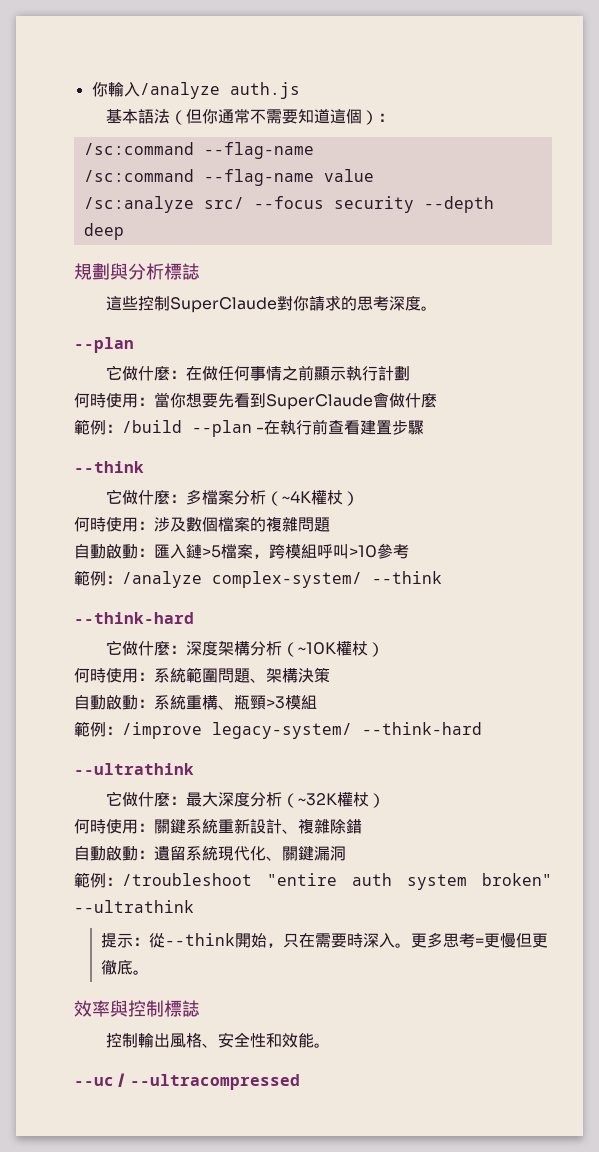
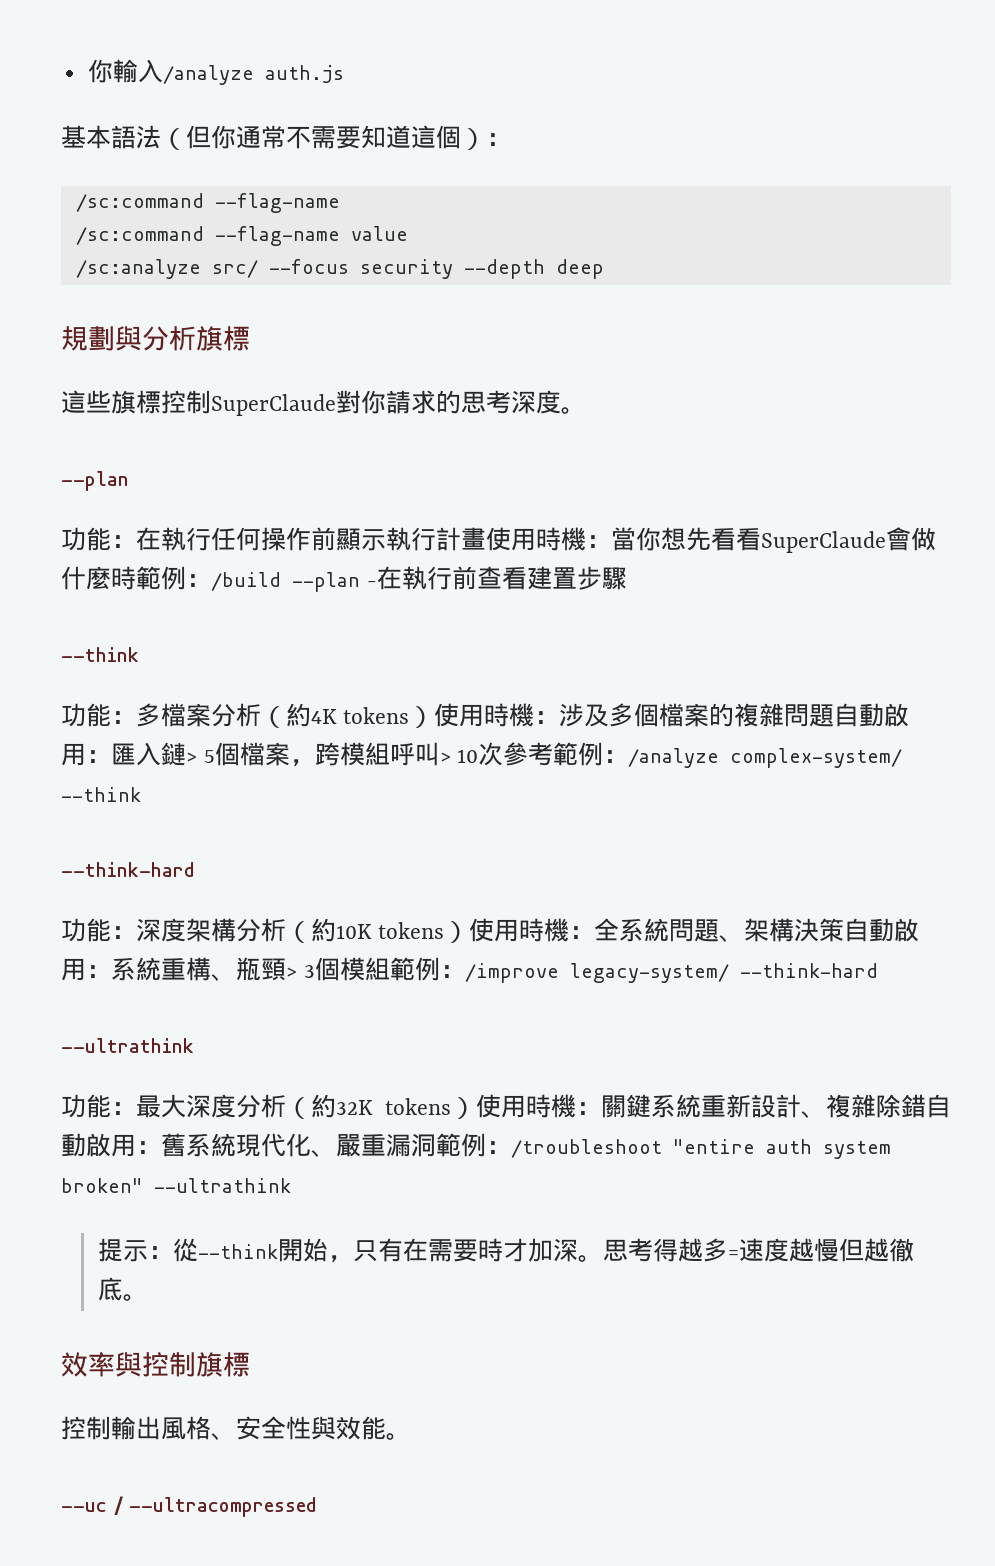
[164,263,200,280] 標誌 -> [196,326,250,351] 旗標
(138, 303) none -> [111,390,161,414] 旗標
[105,365,410,381] [74,392,266,408] 它做什麼：在做任何事情之前顯示執行計劃 // 何時使用：當你想要先看到 -> [61,527,761,551] 功能：在執行任何操作前顯示執行計畫使用時機：當你想先看看
(437, 400) // -> [111,566,136,590] 時
[105,489,170,505] 它做什麼 -> [61,703,111,727] 功能
[281,490,359,506] [74,517,330,532] [74,544,221,559] ~4K權杖） // 何時使用：涉及數個檔案的複雜問題 // 自動啟動：匯入鏈>5 -> [286,703,909,728] [61,742,240,766] 約4K tokens）使用時機：涉及多個檔案的複雜問題自動啟用：匯入鏈> 5個
[349,545,377,558] >10 -> [439,742,504,766] > 10次
(409, 551) // -> (554, 754) none
[105,640,170,656] 它做什麼 -> [61,918,111,942] 功能
[297,641,384,657] [74,667,218,683] ~10K權杖） // 何時使用：系統範圍 -> [311,918,669,943] 約10K tokens）使用時機：全系統
[74,695,138,710] // 自動啟動 -> [843,918,919,942] [61,958,86,981] 自動啟用
[266,695,317,710] >3模組 // -> [286,957,390,981] > 3個模組
[105,791,170,807] 它做什麼 -> [61,1094,111,1118] 功能
[297,792,385,808] [74,819,138,834] ~32K權杖） // 何時使用 -> [311,1094,576,1119] 約32K tokens）使用時機
[74,846,186,861] // 自動啟動：遺留 -> [926,1094,951,1118] [61,1133,186,1157] 自動啟用：舊
[282,846,314,861] 關鍵 -> [336,1134,386,1157] 嚴重
(346, 853) // -> (436, 1145) none
(300, 940) none -> [377,1238,403,1262] 有
[363,932,549,948] 深入。更多思考=更慢但更 -> [502,1238,889,1262] 才加深。思考得越多=速度越慢但越
[164,1000,200,1017] 標誌 -> [196,1352,250,1377] 旗標
[265,1033,282,1048] 和 -> [311,1416,336,1440] 與

